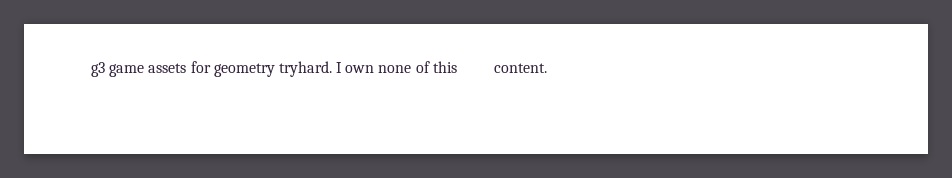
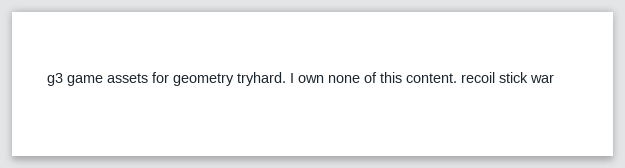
(547, 68) none -> [461,72,554,83] recoil stick war

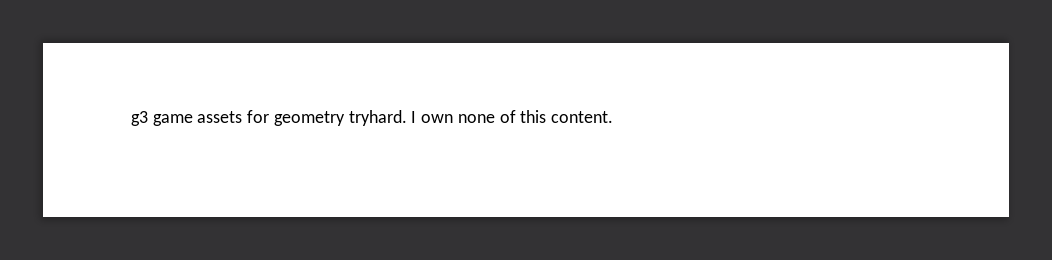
[461,72,554,83] recoil stick war -> (613, 117) none

